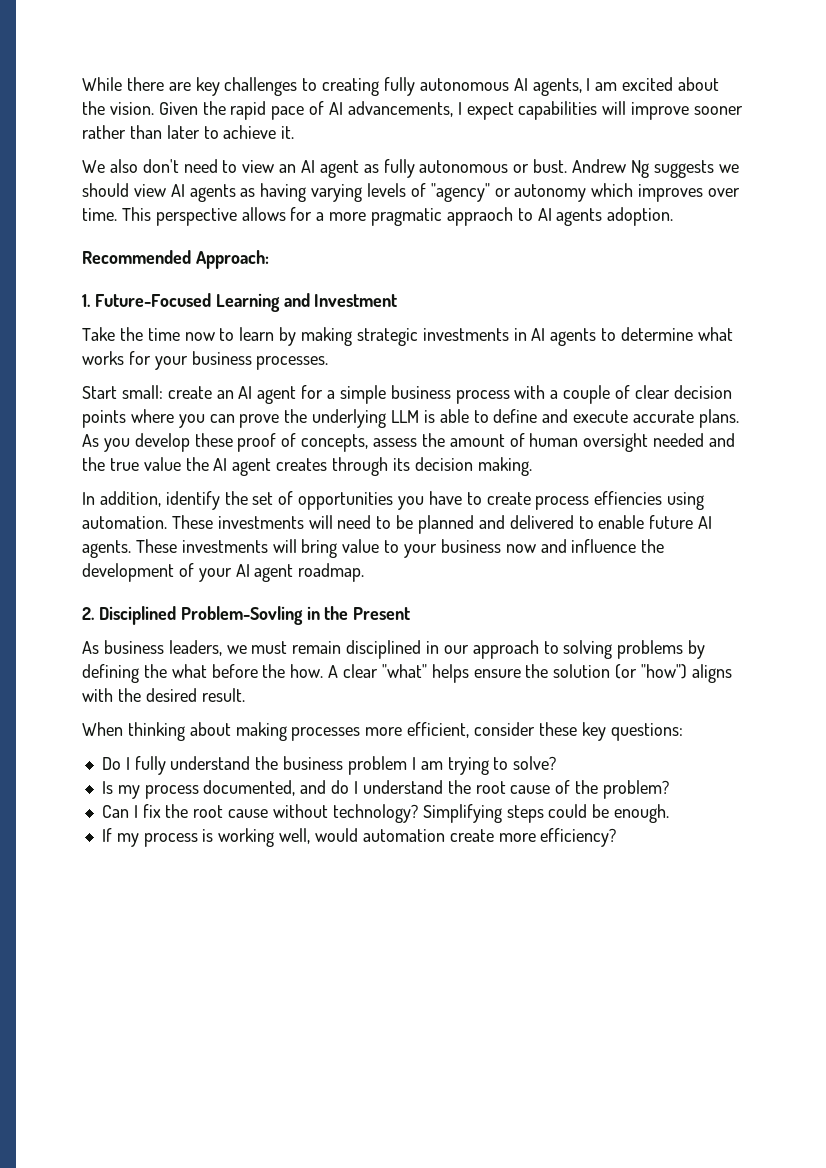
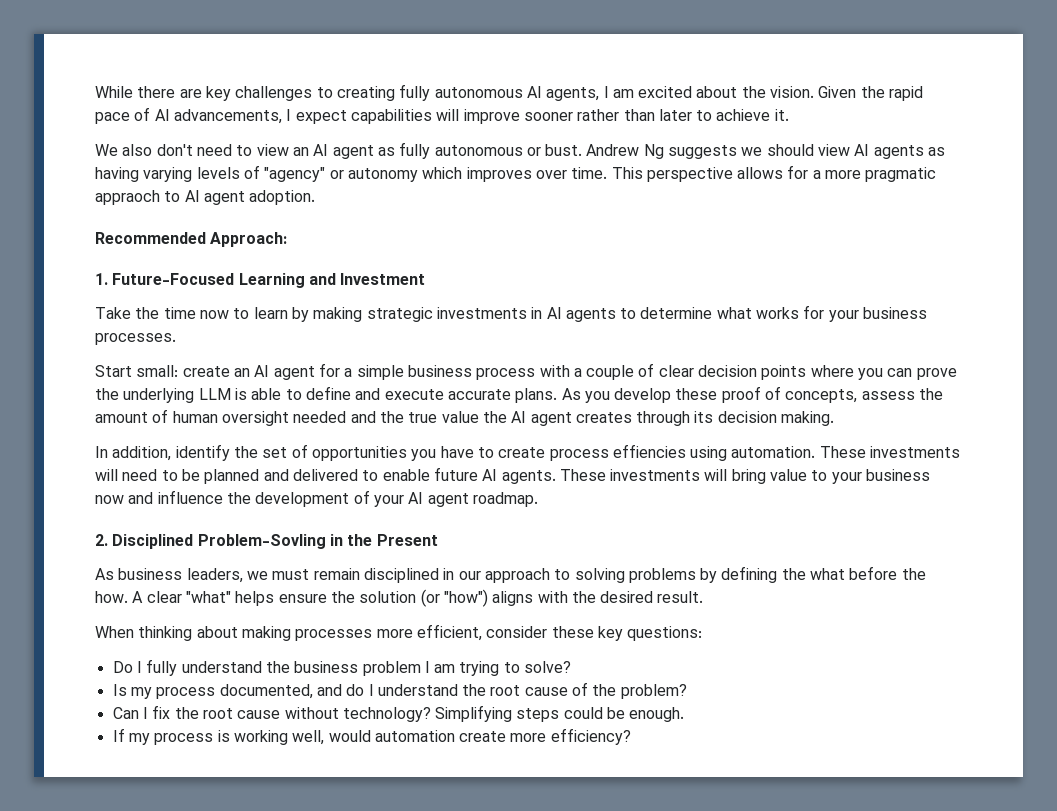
[556,208,603,226] agents -> [203,191,245,205] agent

